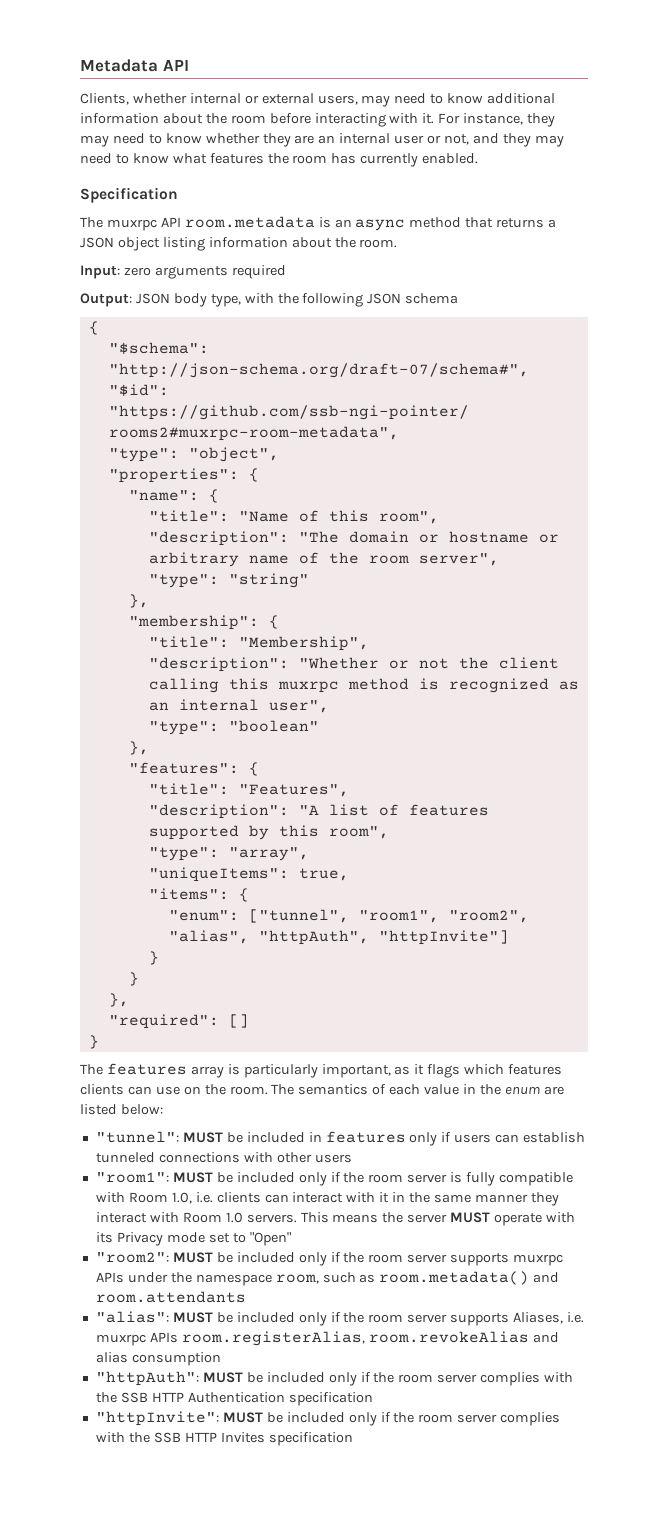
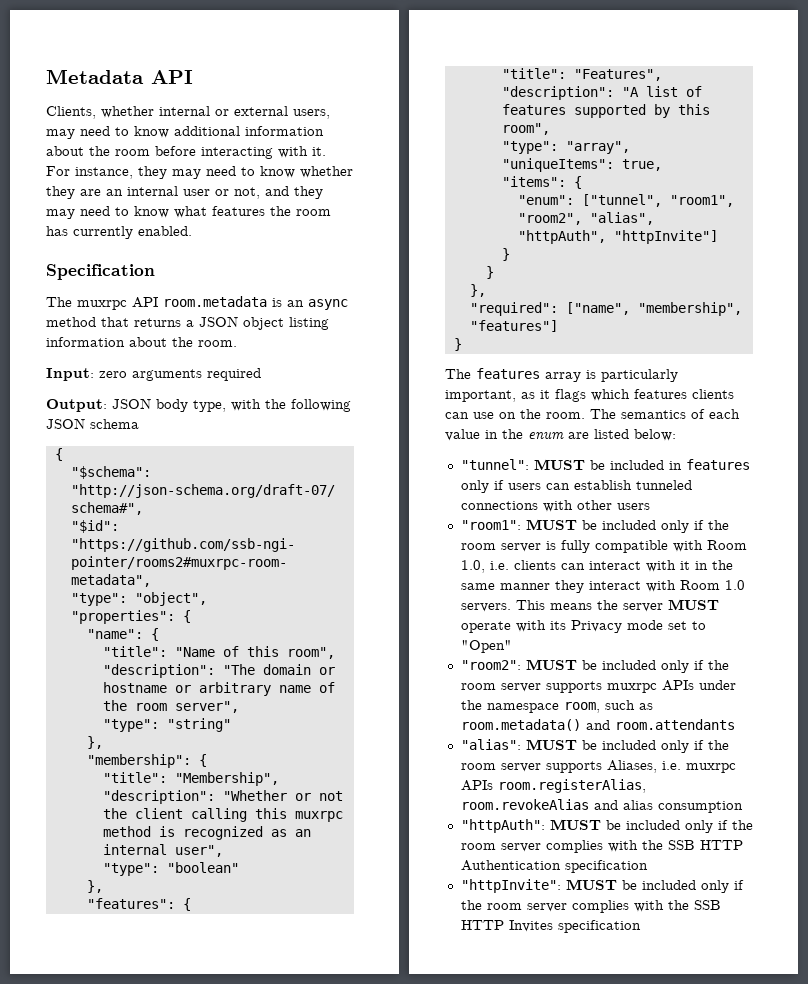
[228,1014,249,1028] [] -> [565,302,742,316] [469,320,558,332] ["name", "membership", "features"]

